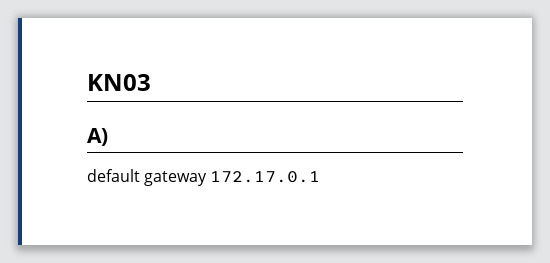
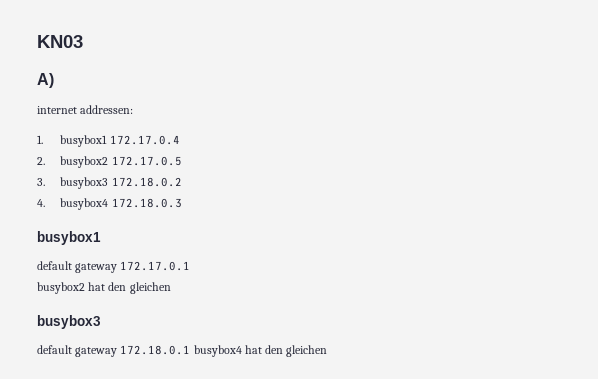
[87,169,321,186] default gateway 172.17.0.1 -> [37,105,134,114] [37,135,180,147] [37,156,182,168] [37,177,182,189] [37,198,182,210] [37,231,101,245] [37,261,191,273] [37,282,171,294] [37,315,101,329] [37,345,328,357] internet addressen: // 1. busybox1 172.17.0.4 // 2. busybox2 172.17.0.5 // 3. busybox3 172.18.0.2 // 4. busybox4 172.18.0.3 // busybox1 // default gateway 172.17.0.1 // busybox2 hat den gleichen // busybox3 // default gateway 172.18.0.1 busybox4 hat den gleichen

